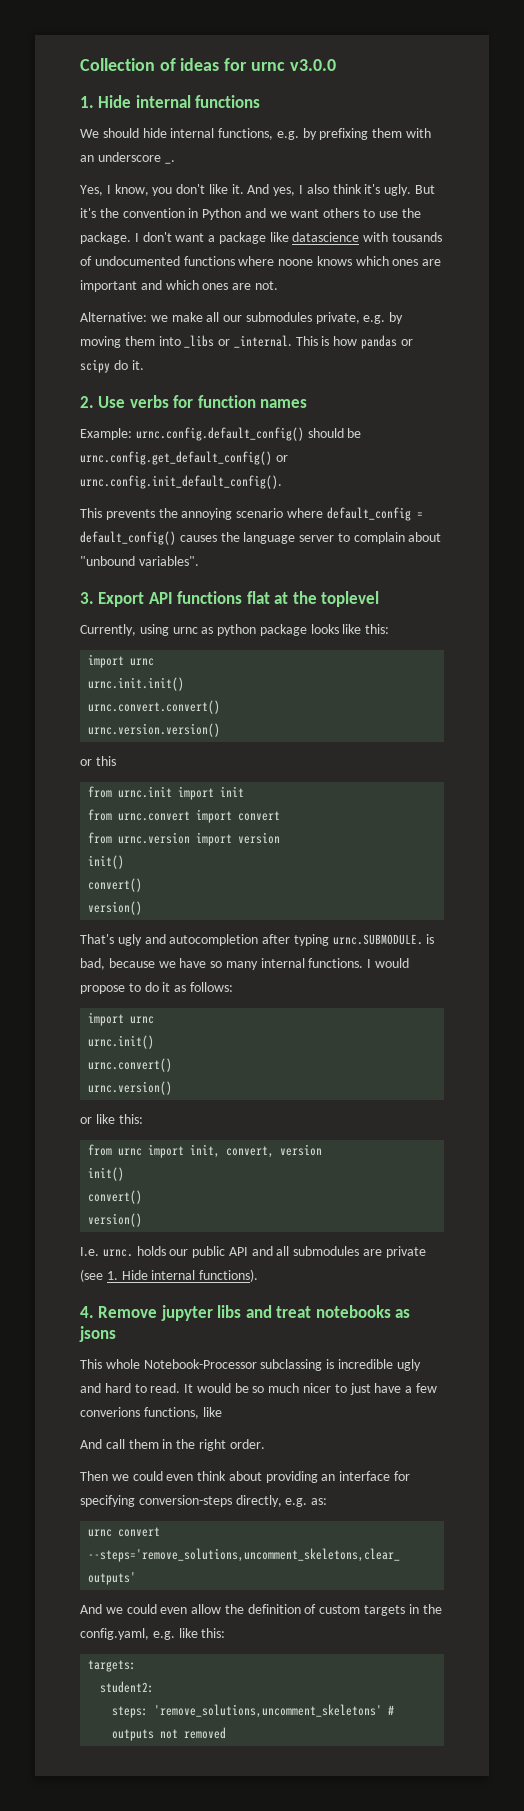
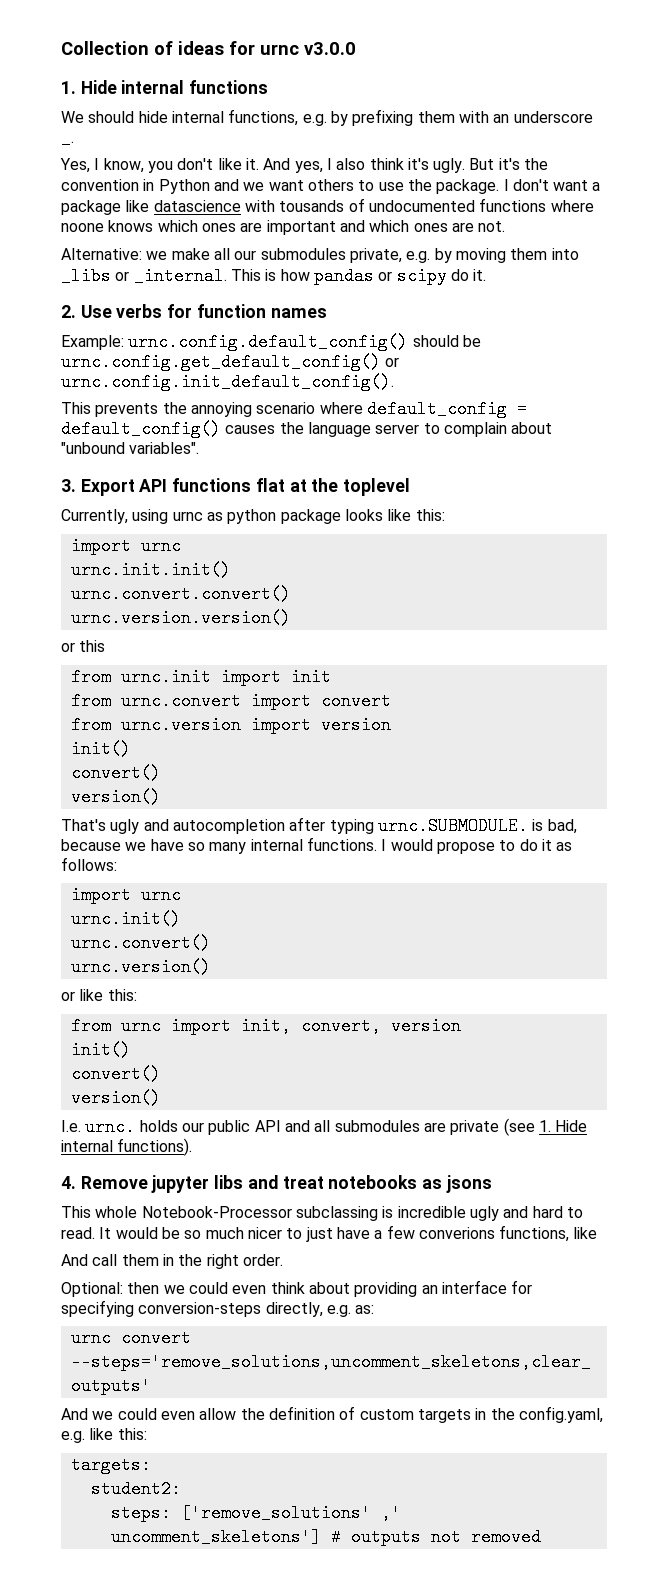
[80,1471,108,1481] Then -> [61,1282,160,1297] Optional: then
[154,1704,383,1718] 'remove_solutions,uncomment_skeletons' -> [180,1504,401,1522] [110,1528,321,1546] ['remove_solutions' ,' uncomment_skeletons']

